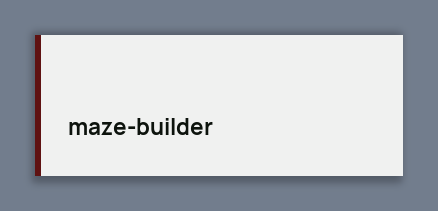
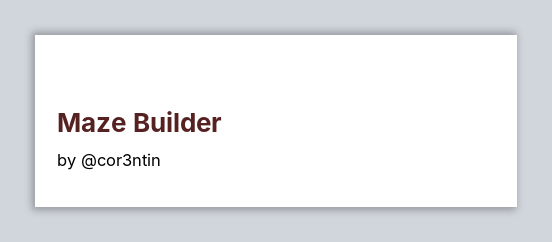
[68,118,213,135] maze-builder -> [57,111,223,132] [57,153,161,170] Maze Builder // by @cor3ntin

